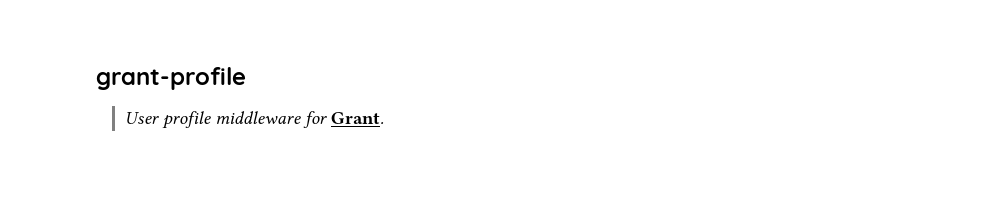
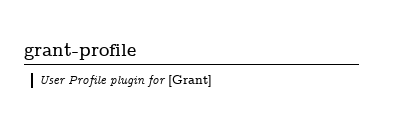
[161,111,384,129] profile middleware for Grant. -> [67,75,212,87] Profile plugin for [Grant]

